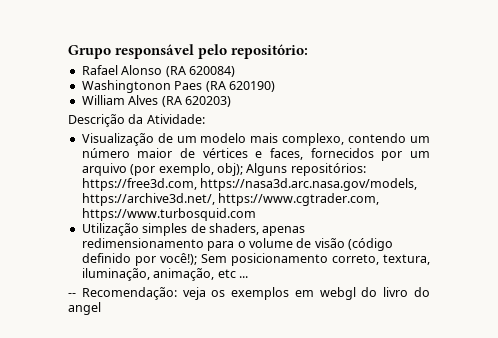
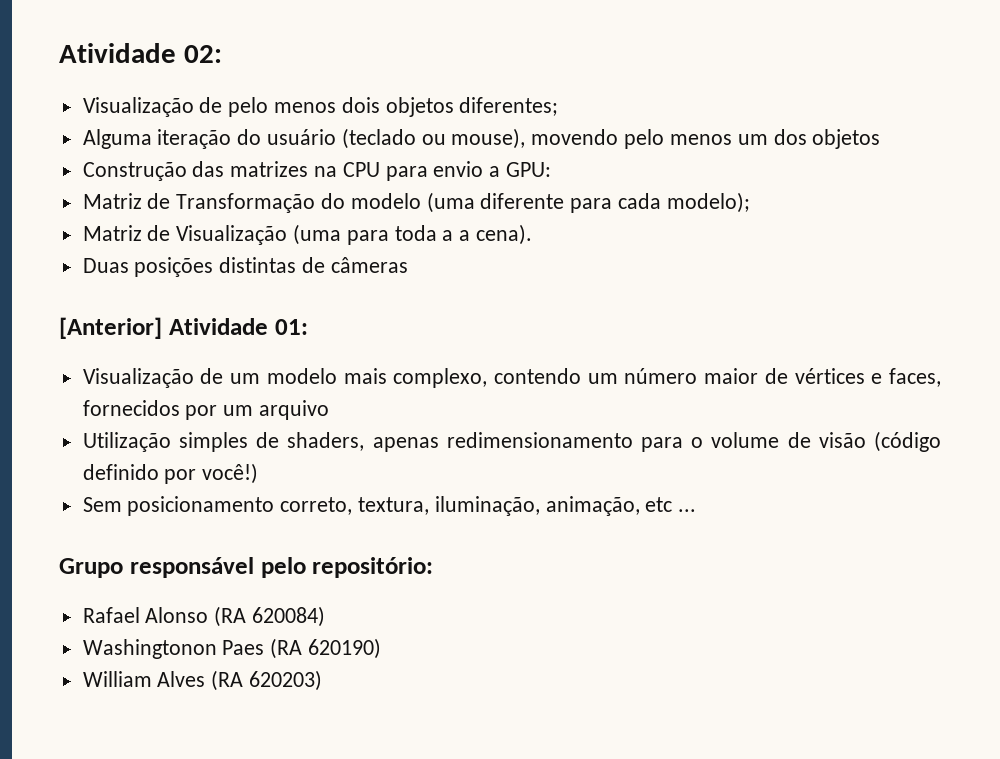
(68, 52) none -> [59,43,222,63] [82,97,559,117] [82,128,881,149] [82,161,552,181] [82,192,750,213] [82,224,533,245] [82,257,408,277] [59,317,308,339] [82,368,941,388] [82,400,330,420] [82,431,942,452] [82,463,259,484] [82,496,697,516] Atividade 02: // Visualização de pelo menos dois objetos diferentes; // Alguma iteração do usuário (teclado ou mouse), movendo pelo menos um dos objetos // Construção das matrizes na CPU para envio a GPU: // Matriz de Transformação do modelo (uma diferente para cada modelo); // Matriz de Visualização (uma para toda a a cena). // Duas posições distintas de câmeras // [Anterior] Atividade 01: // Visualização de um modelo mais complexo, contendo um número maior de vértices e faces, fornecidos por um arquivo // Utilização simples de shaders, apenas redimensionamento para o volume de visão (código definido por você!) // Sem posicionamento correto, textura, iluminação, animação, etc ... //
[68,114,205,127] [81,133,430,146] [81,148,430,161] [81,163,366,176] [81,178,418,191] [81,193,380,206] [81,208,256,221] [81,223,306,236] [81,238,393,251] [81,253,430,266] [81,268,248,281] [68,287,430,300] [68,302,101,315] // Descrição da Atividade: // Visualização de um modelo mais complexo, contendo um número maior de vértices e faces, fornecidos por um arquivo (por exemplo, obj); Alguns repositórios: https://free3d.com, https://nasa3d.arc.nasa.gov/models, https://archive3d.net/, https://www.cgtrader.com, https://www.turbosquid.com // Utilização simples de shaders, apenas redimensionamento para o volume de visão (código definido por você!); Sem posicionamento correto, textura, iluminação, animação, etc ... // -- Recomendação: veja os exemplos em webgl do livro do angel -> (323, 680) none

